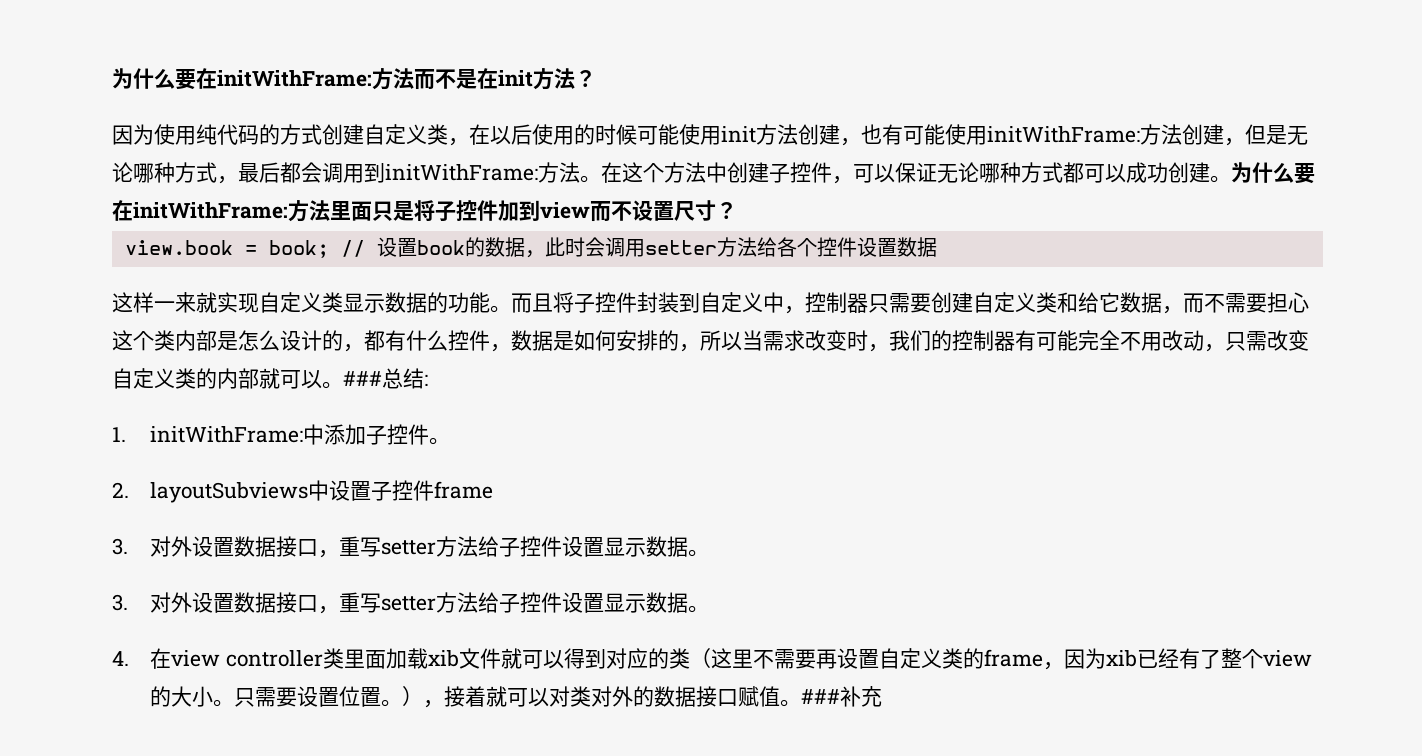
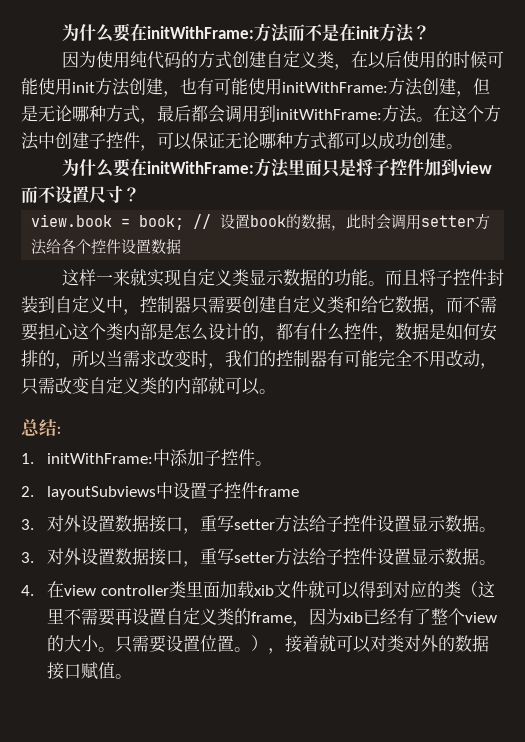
(1231, 179) none -> (463, 146) //
[343,371,382,386] ### -> (276, 391) //
[801,686,883,707] ###补充 -> (133, 676) none

